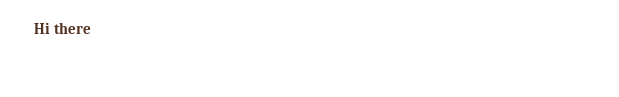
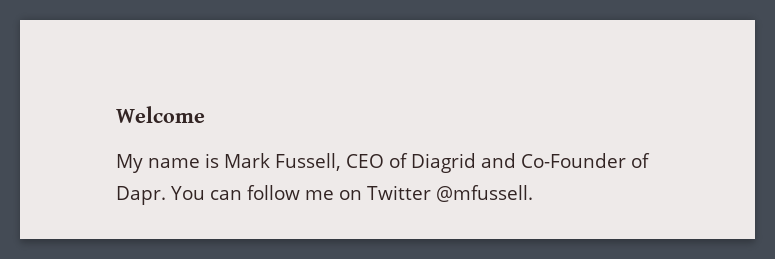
[34,22,91,34] Hi there -> [116,106,205,123] [116,153,650,173] [116,185,533,205] Welcome // My name is Mark Fussell, CEO of Diagrid and Co-Founder of Dapr. You can follow me on Twitter @mfussell.

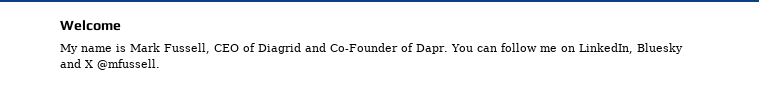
[366,185,431,200] Twitter -> [578,43,683,54] [60,59,93,68] LinkedIn, Bluesky and X

